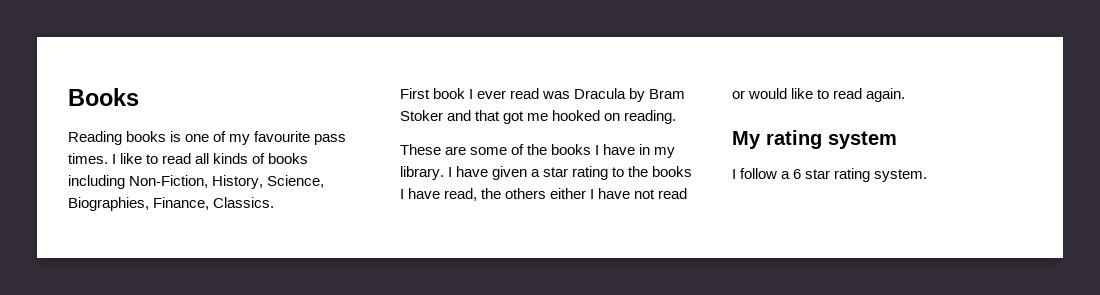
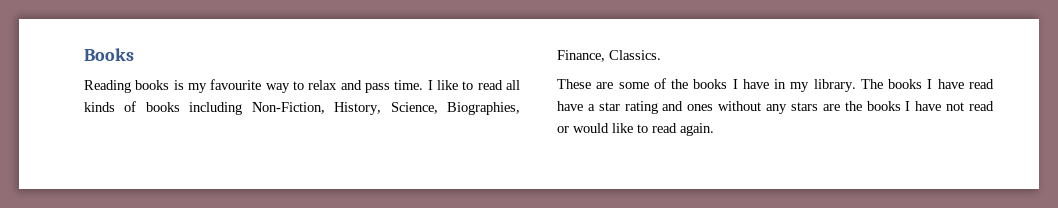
[185,131,347,145] [68,153,108,164] one of my favourite pass times. -> [188,79,424,93] my favourite way to relax and pass time.
[400,88,686,102] [400,110,677,124] // First book I ever read was Dracula by Bram Stoker and that got me hooked on reading. -> (661, 55) none
[448,166,693,180] [400,188,587,201] I have given a star rating to the books I have read, the others either -> [860,79,994,89] [557,101,901,114] The books I have read have a star rating and ones without any stars are the books
[732,130,897,149] [732,168,928,182] // My rating system // I follow a 6 star rating system. -> (714, 129) none

